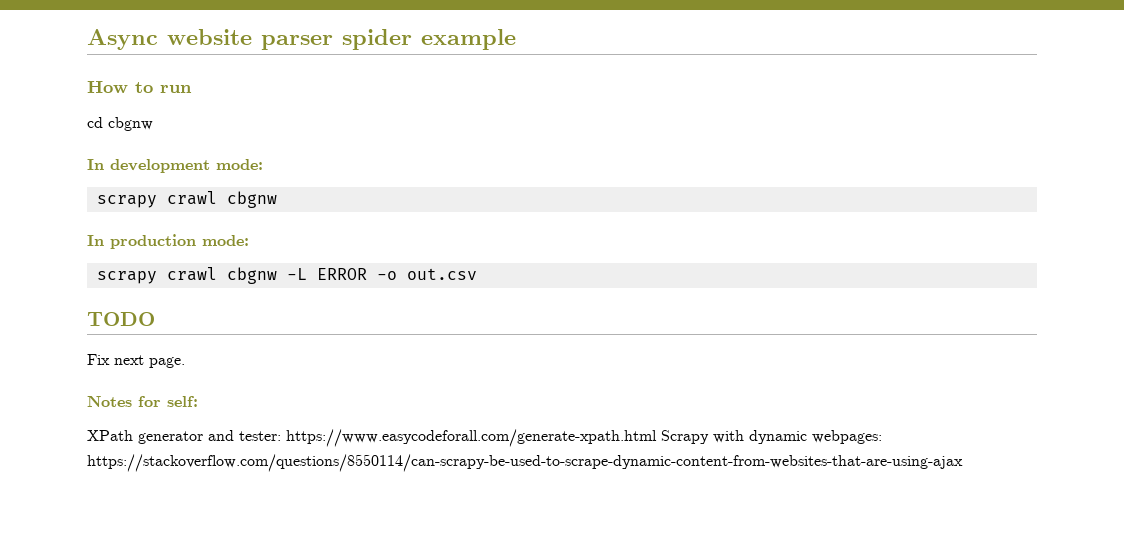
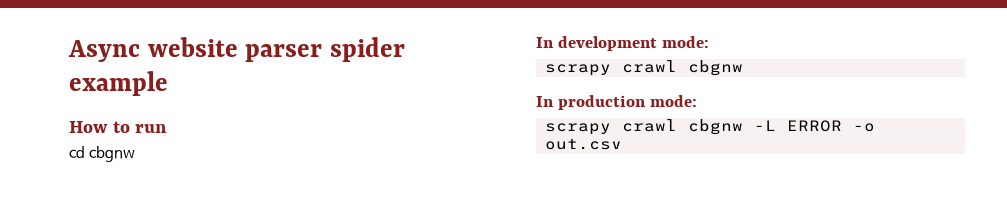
[87,312,155,326] [87,354,185,368] [87,396,198,407] [87,429,882,447] [87,454,963,472] // TODO // Fix next page. // Notes for self: // XPath generator and tester: https://www.easycodeforall.com/generate-xpath.html Scrapy with dynamic webpages: https://stackoverflow.com/questions/8550114/can-scrapy-be-used-to-scrape-dynamic-content-from-websites-that-are-using-ajax -> (622, 144) none

